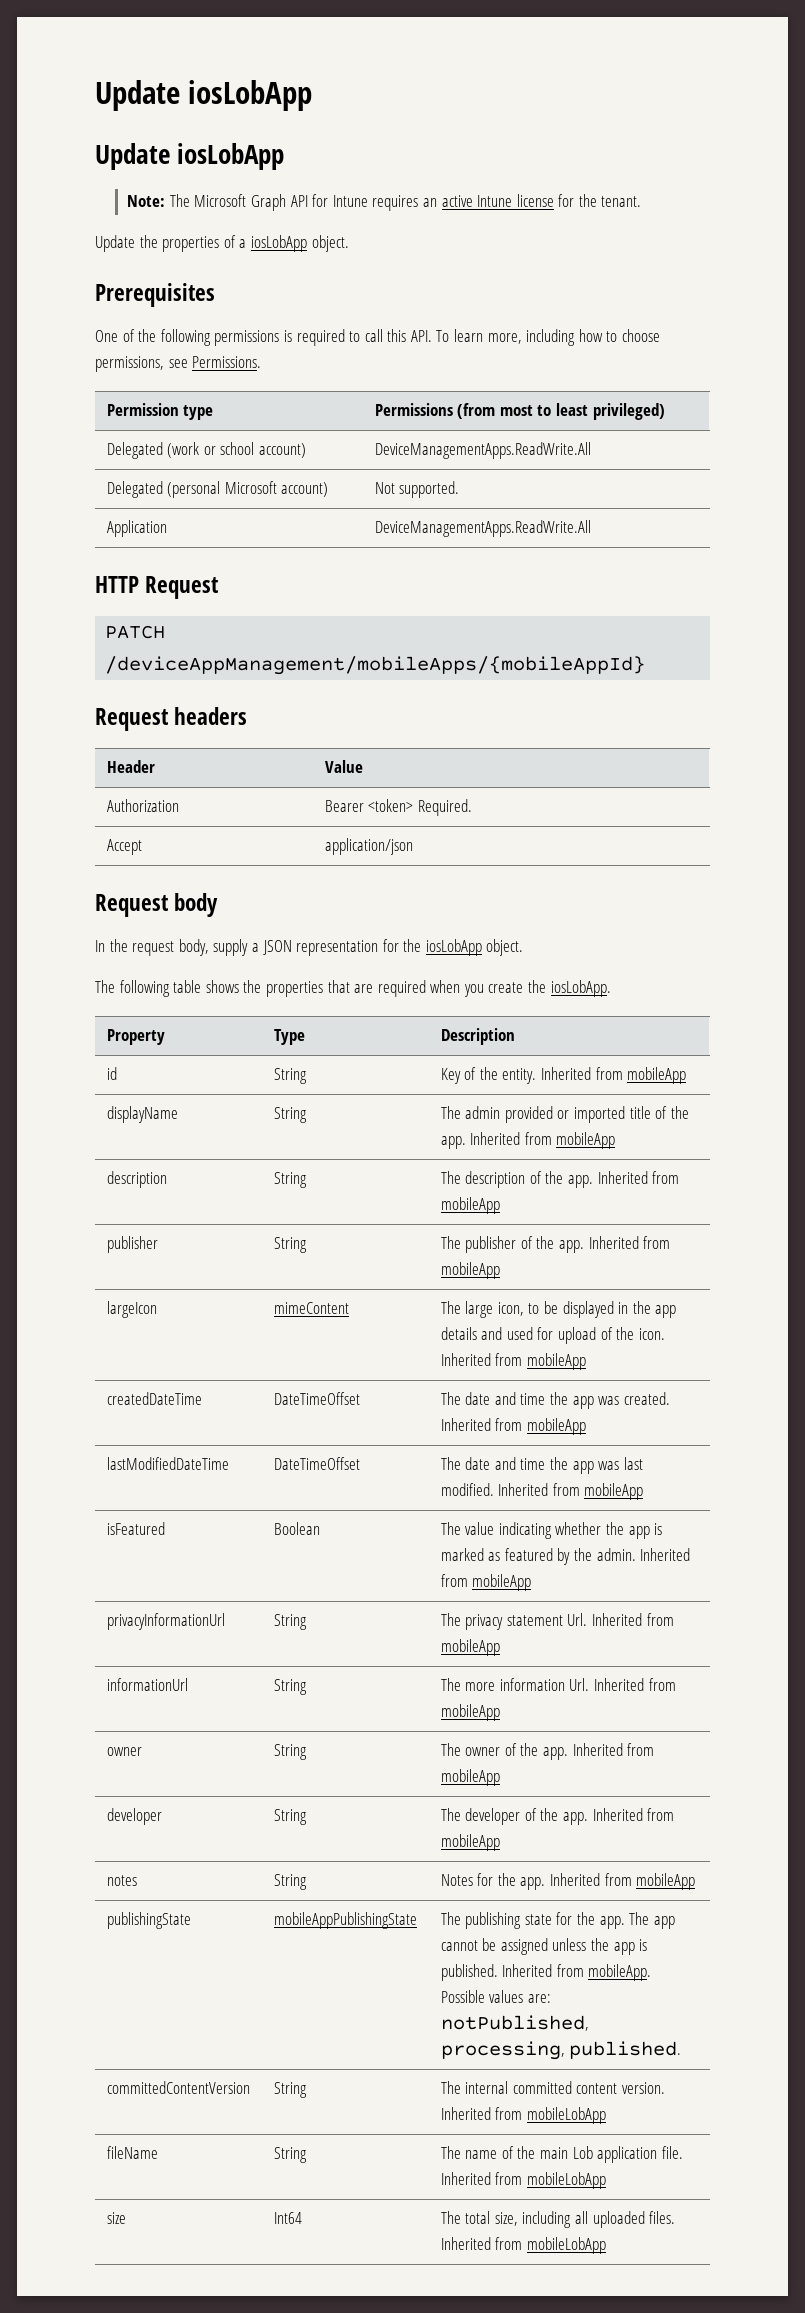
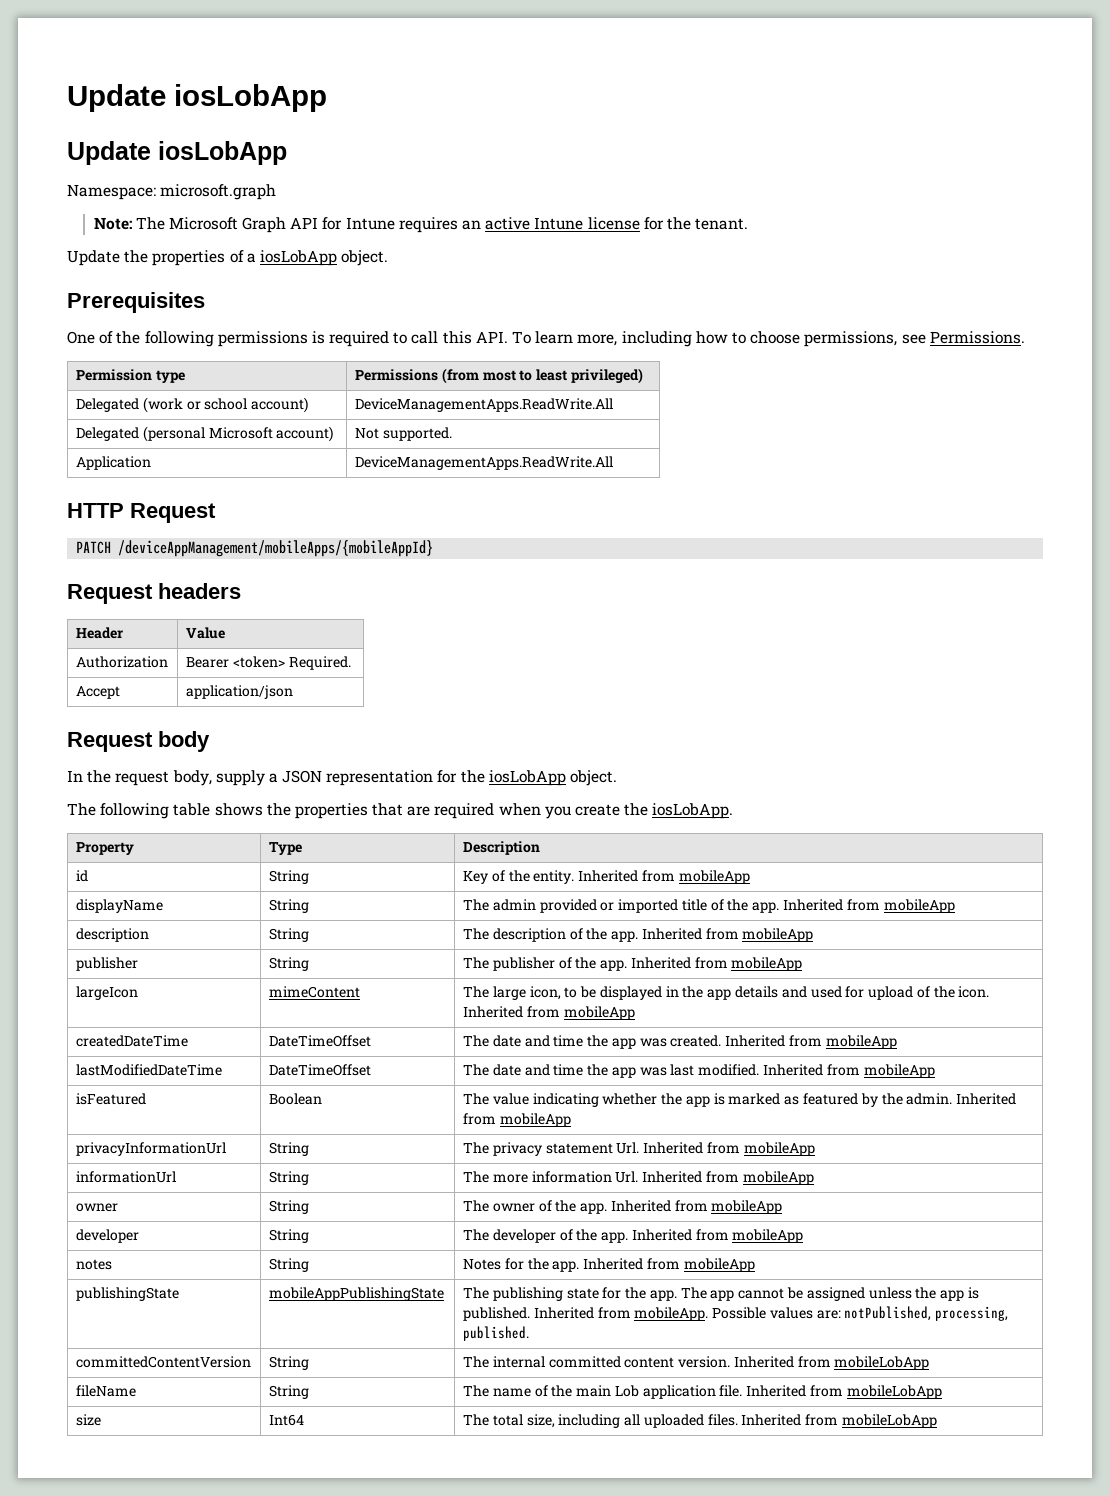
(285, 156) none -> [67,184,277,200] // Namespace: microsoft.graph

